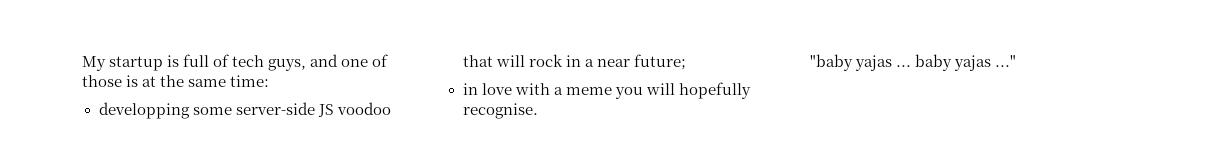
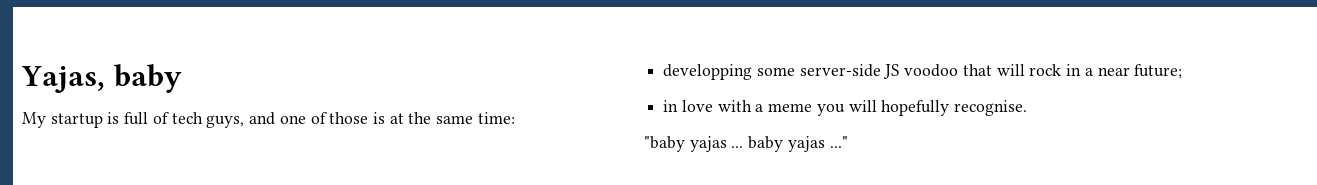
(82, 63) none -> [21,64,182,93] Yajas, baby //

